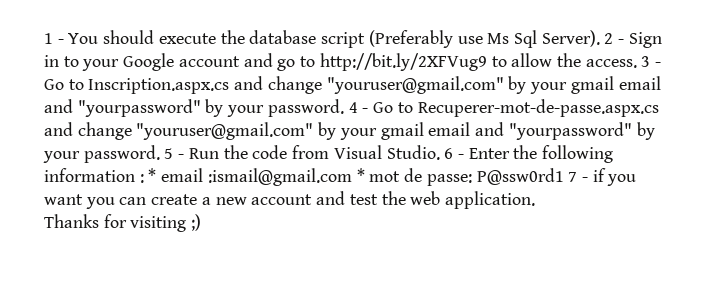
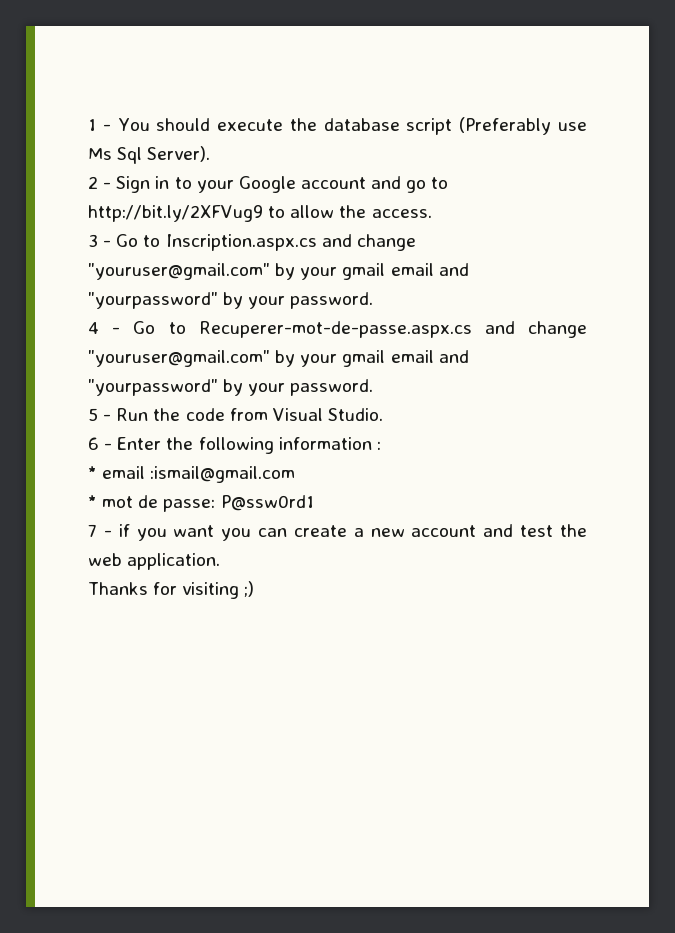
(600, 38) none -> (211, 154) //
(637, 63) none -> (432, 213) //
(344, 108) none -> (374, 300) //
(160, 154) none -> (374, 387) //
(440, 152) none -> (383, 414) //
(144, 178) none -> (381, 445) //
(352, 177) none -> (296, 474) //
(564, 176) none -> (314, 503) //

